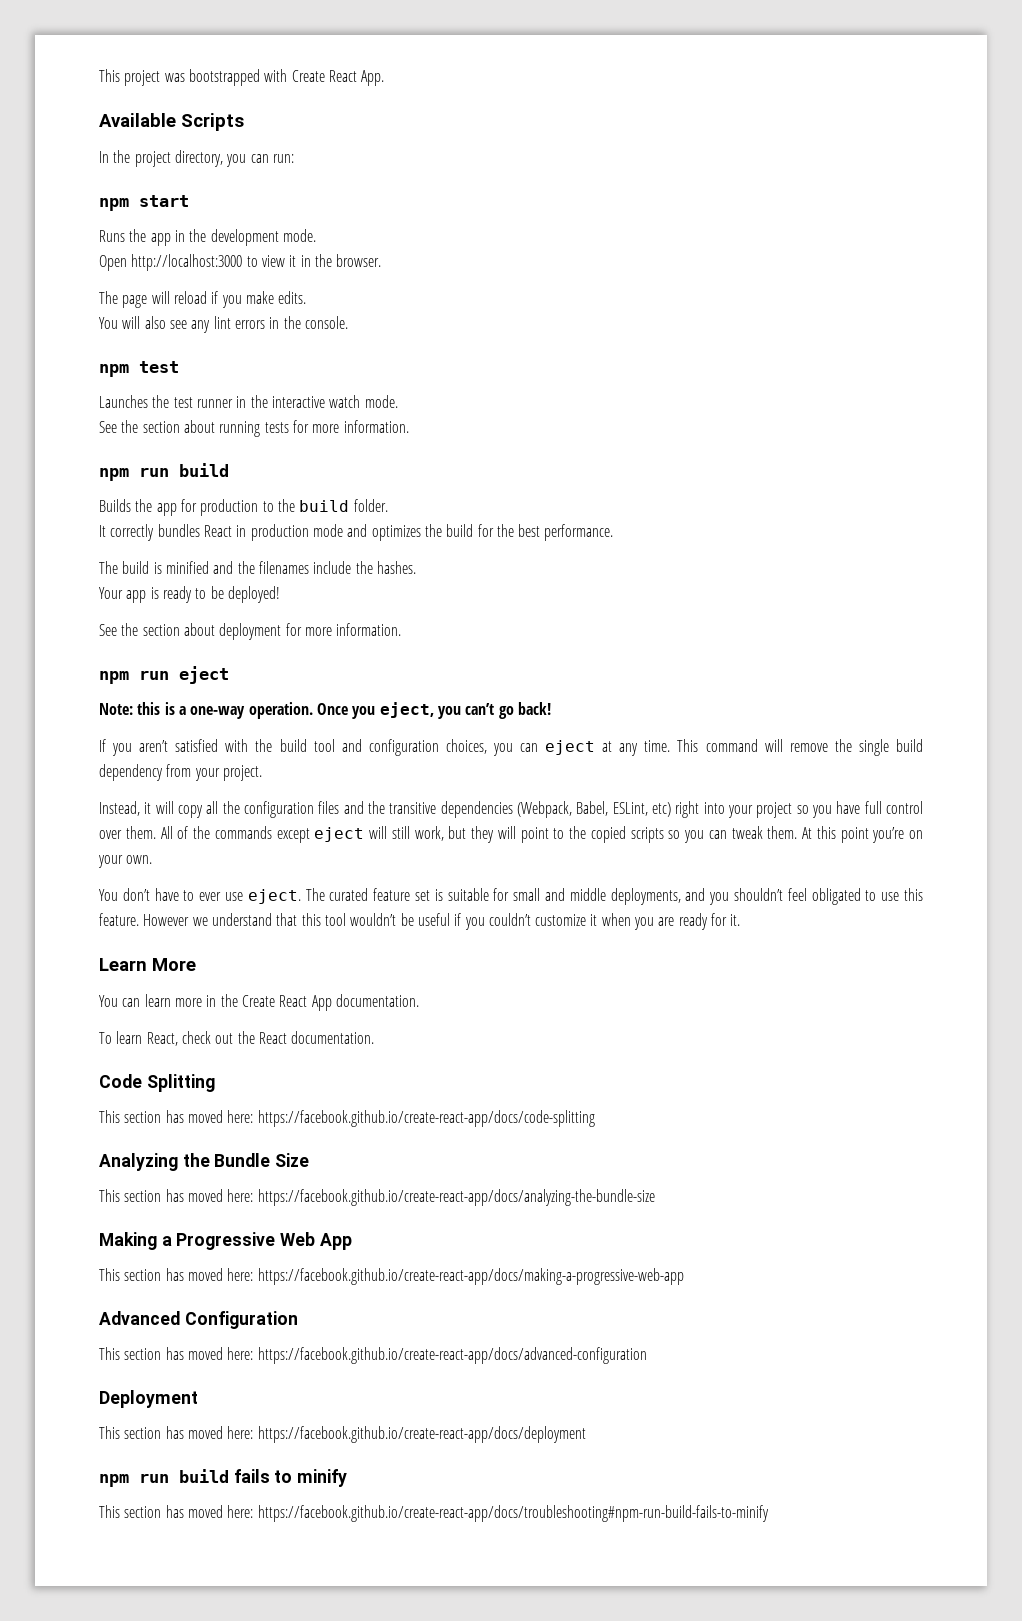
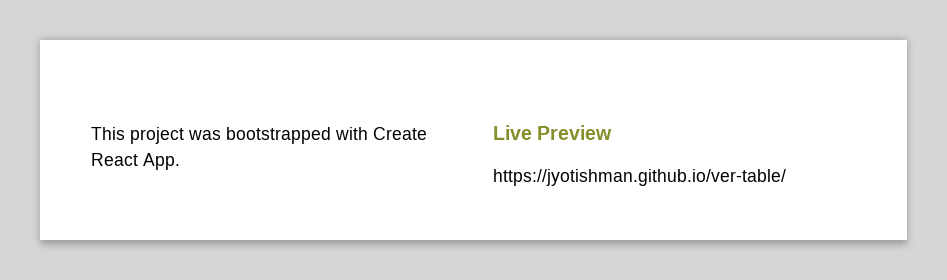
[99,113,244,131] [99,150,294,167] [99,195,189,211] [99,229,316,246] [99,254,382,271] [99,291,307,308] [99,316,348,333] [99,361,179,377] [99,395,398,408] [99,420,409,437] [99,463,229,481] [99,499,388,516] [99,524,614,541] [99,561,416,574] [99,586,280,603] [99,623,402,640] [99,666,229,684] [99,702,551,719] [99,739,923,756] [99,764,262,781] [99,801,924,818] [99,826,923,843] [98,855,153,868] [99,888,923,905] [99,913,741,930] [99,958,196,971] [99,994,419,1011] [99,1031,375,1046] [99,1074,215,1092] [99,1110,595,1127] [99,1153,310,1171] [99,1189,655,1206] [99,1232,352,1250] [99,1268,684,1285] [99,1311,298,1329] [99,1347,647,1364] [99,1390,198,1408] [99,1426,586,1443] [99,1469,348,1487] [99,1505,769,1522] Available Scripts // In the project directory, you can run: // npm start // Runs the app in the development mode. // Open http://localhost:3000 to view it in the browser. // The page will reload if you make edits. // You will also see any lint errors in the console. // npm test // Launches the test runner in the interactive watch mode. // See the section about running tests for more information. // npm run build // Builds the app for production to the build folder. // It correctly bundles React in production mode and optimizes the build for the best performance. // The build is minified and the filenames include the hashes. // Your app is ready to be deployed! // See the section about deployment for more information. // npm run eject // Note: this is a one-way operation. Once you eject, you can’t go back! // If you aren’t satisfied with the build tool and configuration choices, you can eject at any time. This command will remove the single build dependency from your project. // Instead, it will copy all the configuration files and the transitive dependencies (Webpack, Babel, ESLint, etc) right into your project so you have full control over them. All of the commands except eject will still work, but they will point to the copied scripts so you can tweak them. At this point you’re on your own. // You don’t have to ever use eject. The curated feature set is suitable for small and middle deployments, and you shouldn’t feel obligated to use this feature. However we understand that this tool wouldn’t be useful if you couldn’t customize it when you are ready for it. // Learn More // You can learn more in the Create React App documentation. // To learn React, check out the React documentation. // Code Splitting // This section has moved here: https://facebook.github.io/create-react-app/docs/code-splitting // Analyzing the Bundle Size // This section has moved here: https://facebook.github.io/create-react-app/docs/analyzing-the-bundle-size // Making a Progressive Web App // This section has moved here: https://facebook.github.io/create-react-app/docs/making-a-progressive-web-app // Advanced Configuration // This section has moved here: https://facebook.github.io/create-react-app/docs/advanced-configuration // Deployment // This section has moved here: https://facebook.github.io/create-react-app/docs/deployment // npm run build fails to minify // This section has moved here: https://facebook.github.io/create-react-app/docs/troubleshooting#npm-run-build-fails-to-minify -> [493,125,613,140] [493,169,786,186] Live Preview // https://jyotishman.github.io/ver-table/

